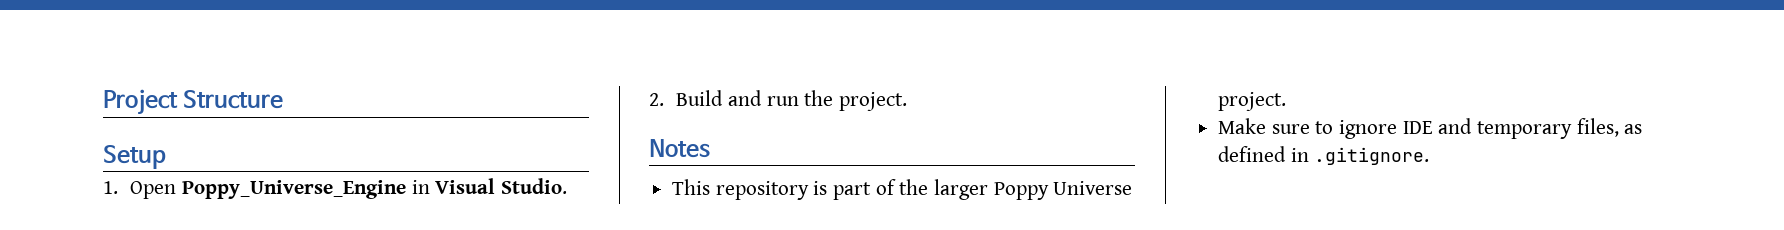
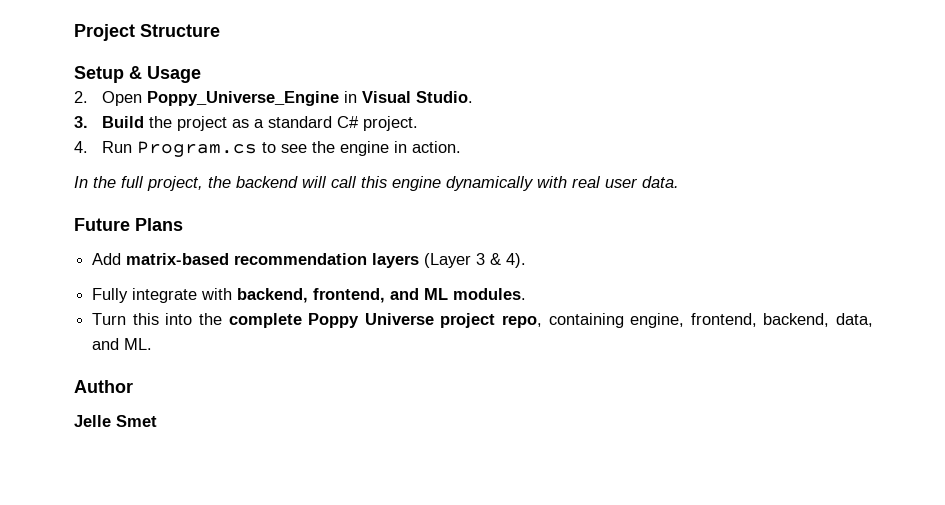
[103,181,118,194] // 1. -> [129,66,201,83] [74,91,88,103] & Usage // 2.
[649,90,908,111] [649,139,710,158] [672,179,1133,200] [1218,92,1287,111] [1218,118,1643,139] [1218,146,1430,165] 2. Build and run the project. // Notes // This repository is part of the larger Poppy Universe project. // Make sure to ignore IDE and temporary files, as defined in .gitignore. -> [74,116,419,131] [74,141,462,157] [74,176,679,191] [74,218,183,231] [92,253,527,268] [92,288,527,303] [92,313,873,328] [92,338,153,350] [74,380,133,393] [74,415,157,427] 3. Build the project as a standard C# project. // 4. Run Program.cs to see the engine in action. // In the full project, the backend will call this engine dynamically with real user data. // Future Plans // Add matrix-based recommendation layers (Layer 3 & 4). // Fully integrate with backend, frontend, and ML modules. // Turn this into the complete Poppy Universe project repo, containing engine, frontend, backend, data, and ML. // Author // Jelle Smet

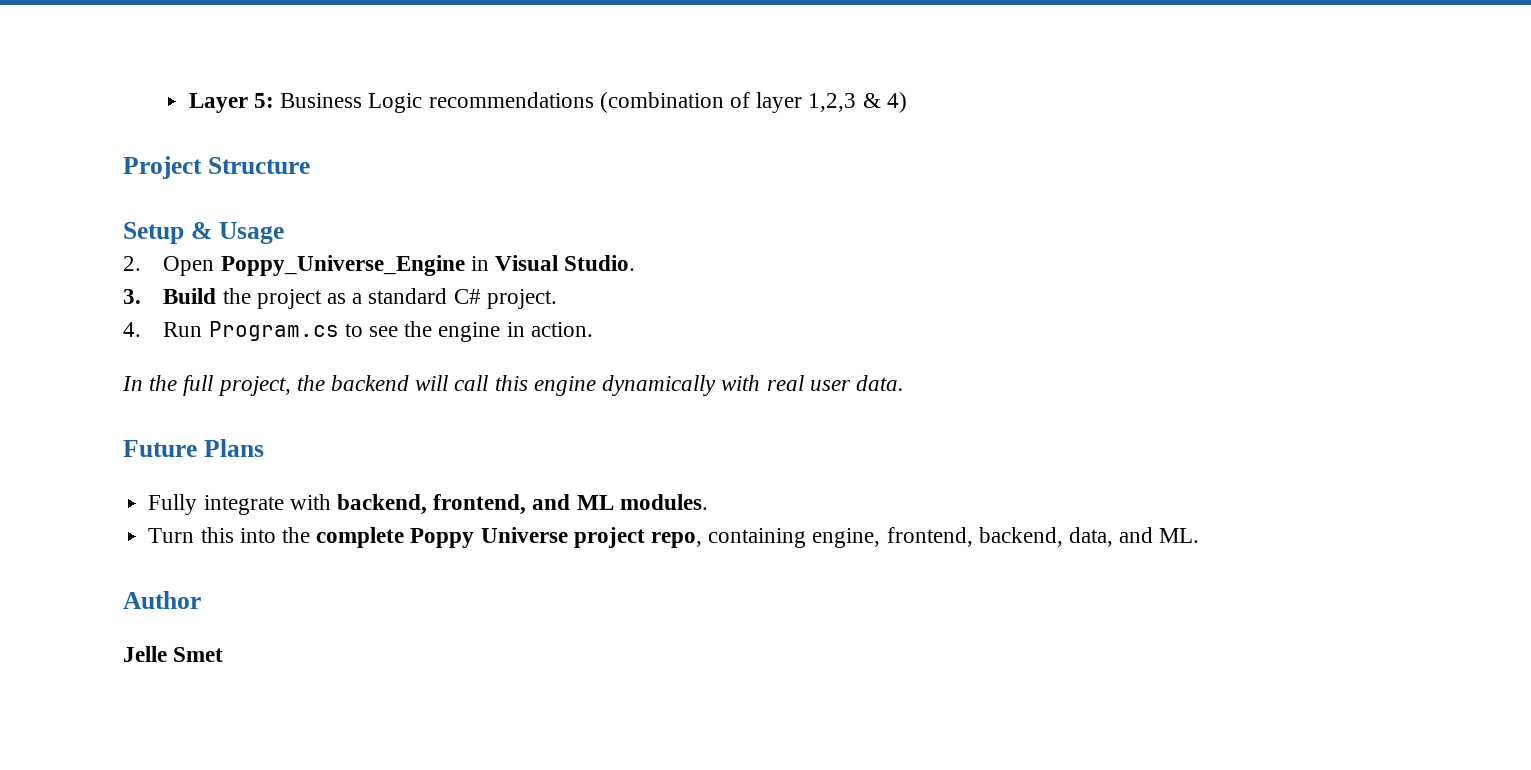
(74, 32) none -> [188,92,907,113] Layer 5: Business Logic recommendations (combination of layer 1,2,3 & 4) //
[92,253,527,268] // Add matrix-based recommendation layers (Layer 3 & 4). -> (264, 448) none

